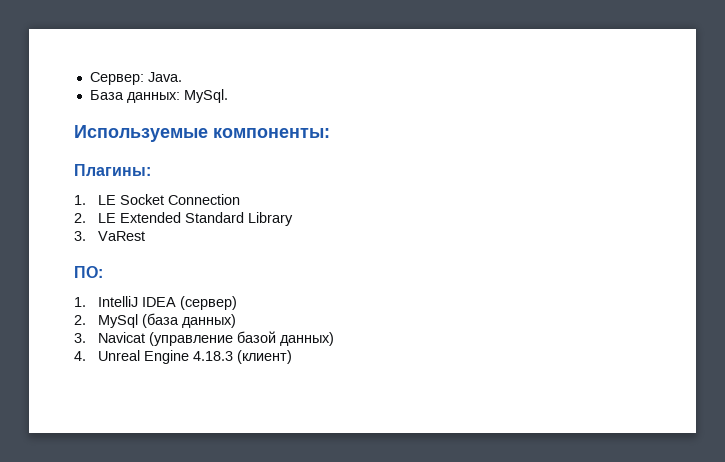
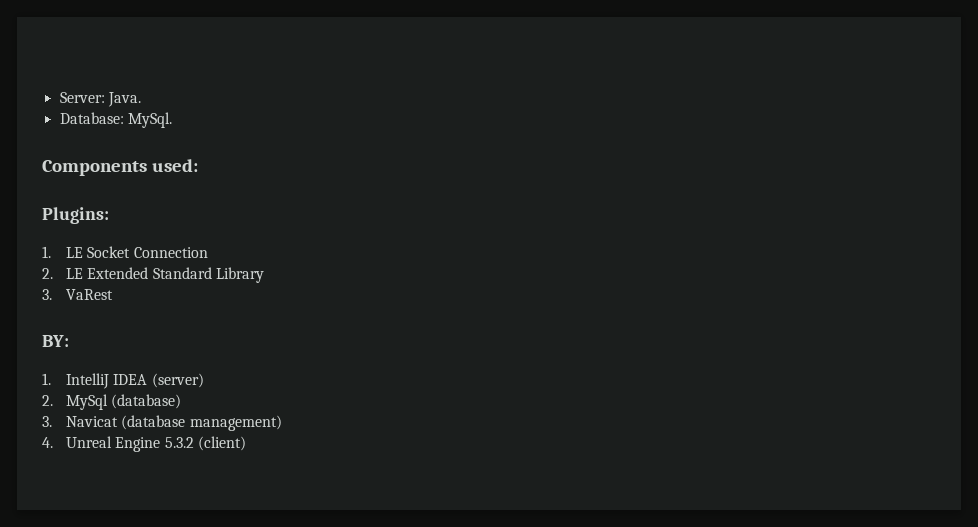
[89,72,144,85] Сервер: -> [59,92,105,103] Server:
[89,90,180,103] База данных: -> [59,112,124,124] Database:
[74,125,330,142] [74,164,151,176] Используемые компоненты: // Плагины: -> [42,159,198,176] [42,207,109,224] Components used: // Plugins:
[74,266,103,278] ПО: -> [42,335,69,347] BY:
[180,296,238,310] (сервер) -> [151,373,204,388] (server)
[142,313,237,328] (база данных) -> [111,394,182,409] (database)
[149,331,335,346] (управление базой данных) -> [121,415,282,431] (database management)
[193,350,293,364] 4.18.3 (клиент) -> [164,436,246,451] 5.3.2 (client)

